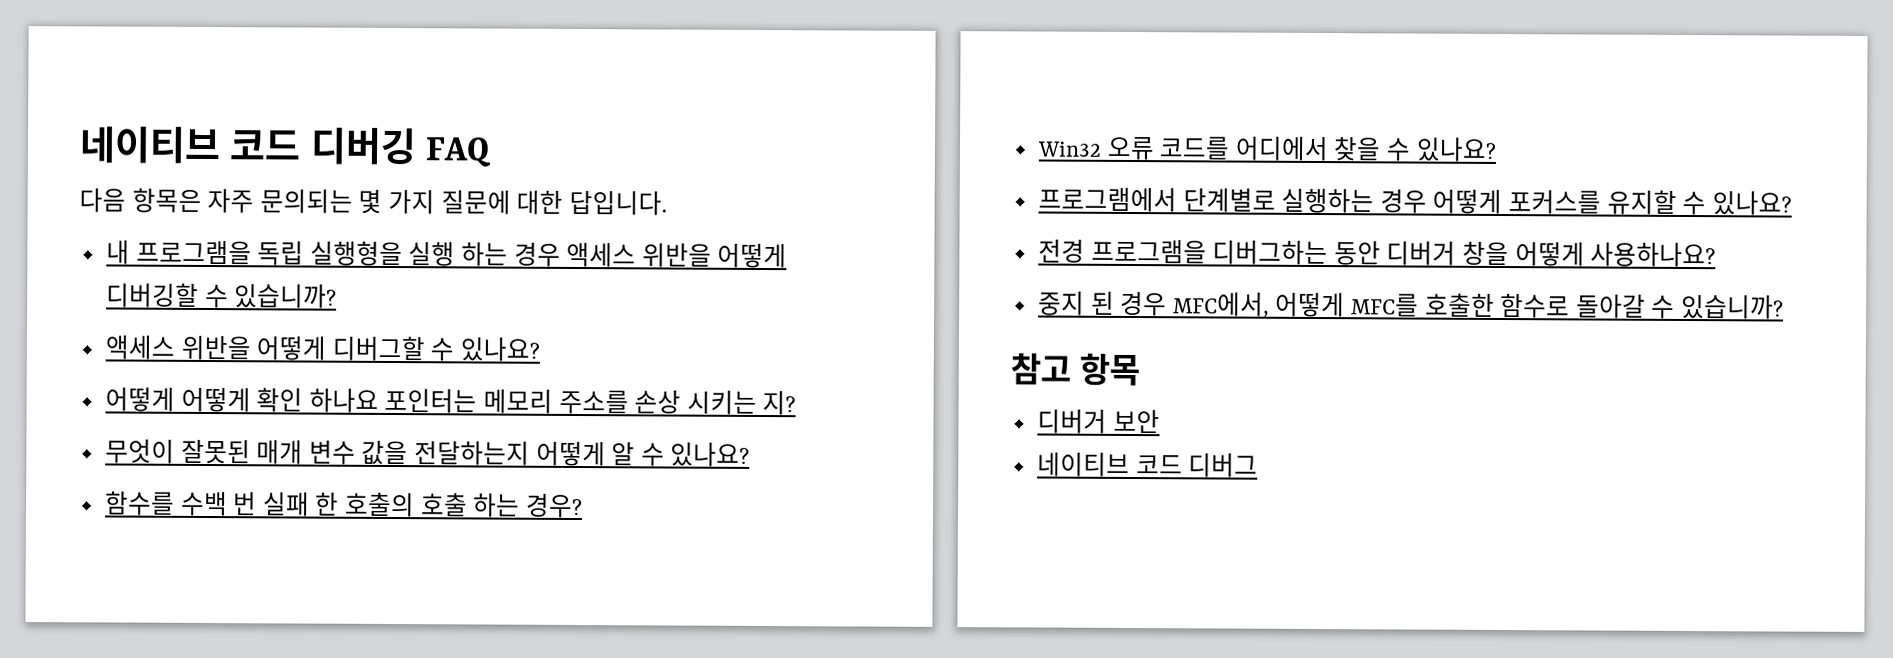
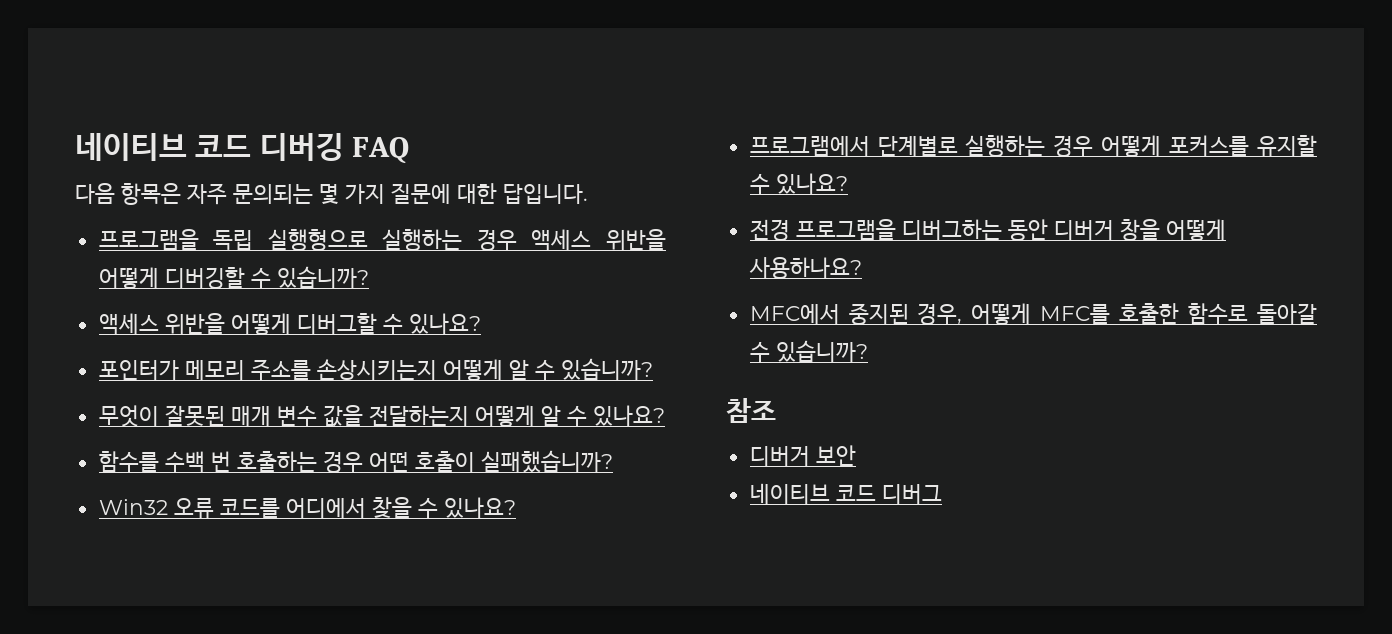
[105,239,130,265] 내 -> (588, 194) none
[309,240,509,267] 실행형을 실행 하는 -> [267,229,463,251] 실행형으로 실행하는
[104,386,797,416] 어떻게 어떻게 확인 하나요 포인터는 메모리 주소를 손상 시키는 지? -> [98,358,653,381] 포인터가 메모리 주소를 손상시키는지 어떻게 알 수 있습니까?
[261,491,583,519] 실패 한 호출의 호출 하는 경우? -> [236,450,613,473] 호출하는 경우 어떤 호출이 실패했습니까?
[1037,290,1270,318] 중지 된 경우 MFC에서, -> [749,303,963,325] MFC에서 중지된 경우,
[1010,352,1140,387] 참고 항목 -> [726,398,776,423] 참조

